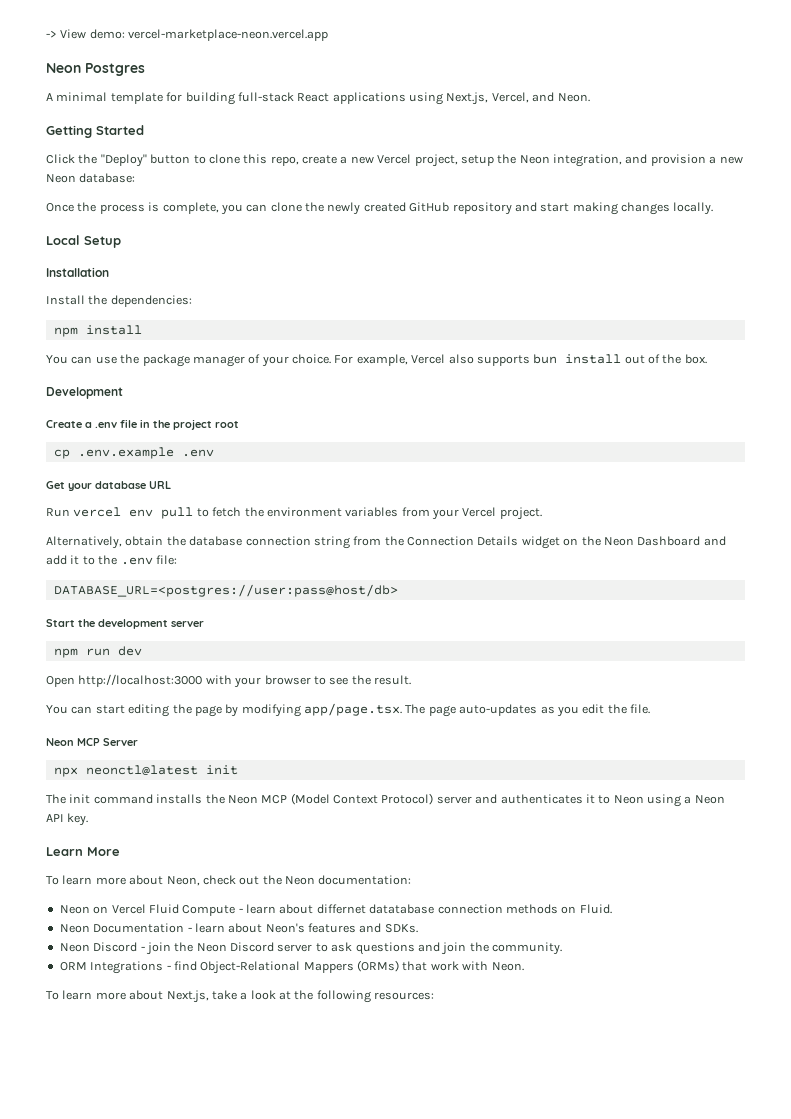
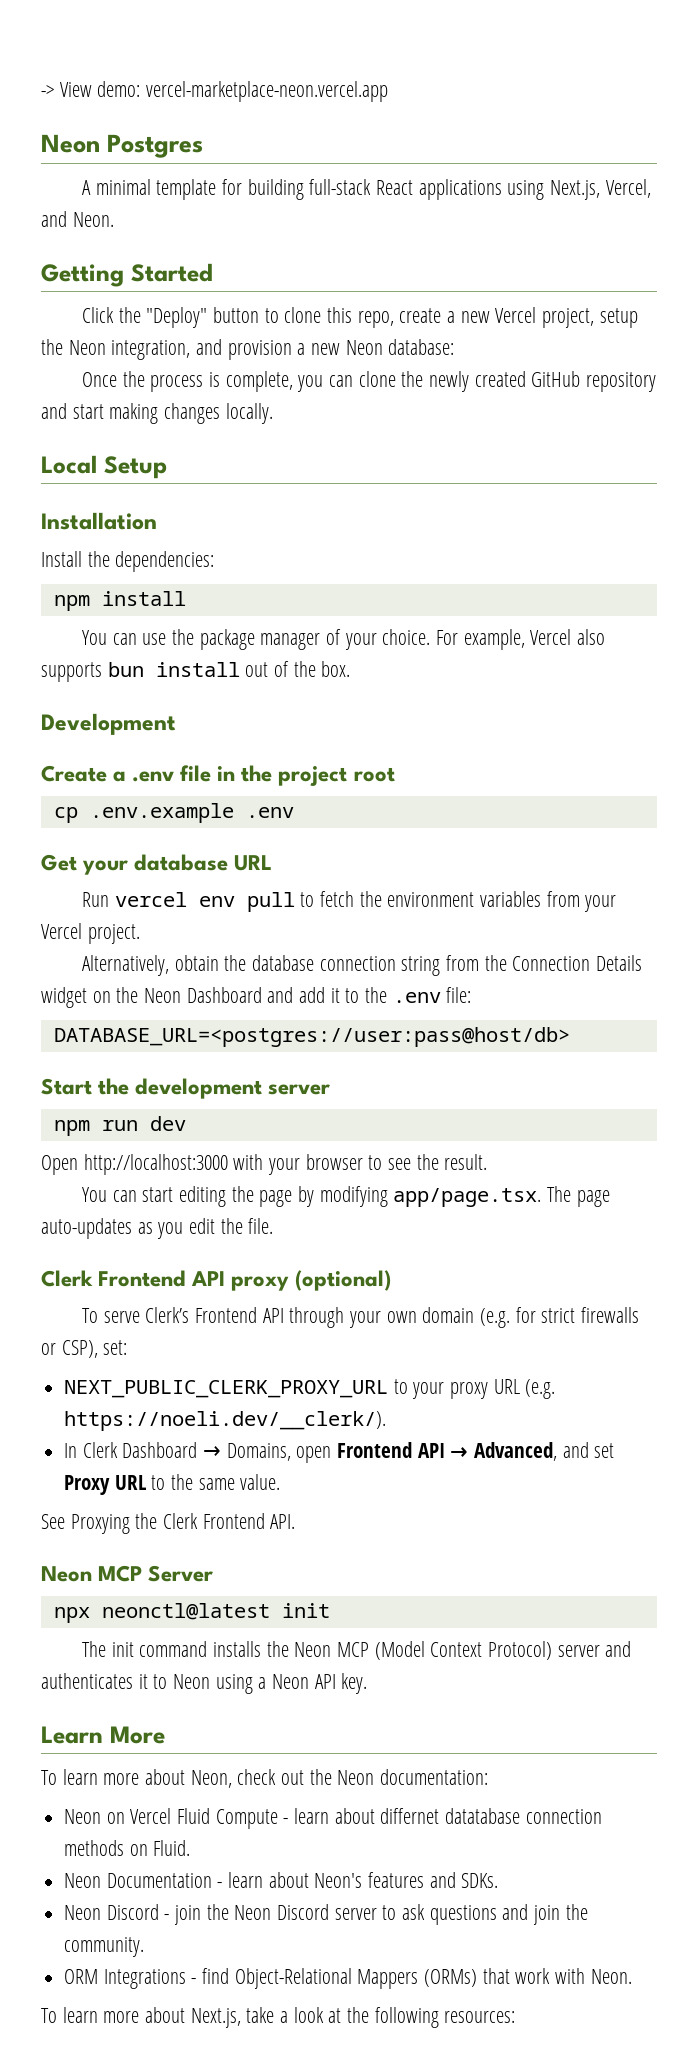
(650, 709) none -> [41,1270,392,1291] [82,1307,640,1328] [41,1340,128,1358] [64,1379,556,1399] [64,1411,387,1431] [64,1442,615,1463] [64,1474,281,1495] [41,1513,296,1534] // Clerk Frontend API proxy (optional) // To serve Clerk’s Frontend API through your own domain (e.g. for strict firewalls or CSP), set: // NEXT_PUBLIC_CLERK_PROXY_URL to your proxy URL (e.g. https://noeli.dev/__clerk/). // In Clerk Dashboard → Domains, open Frontend API → Advanced, and set Proxy URL to the same value. // See Proxying the Clerk Frontend API.

